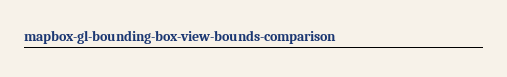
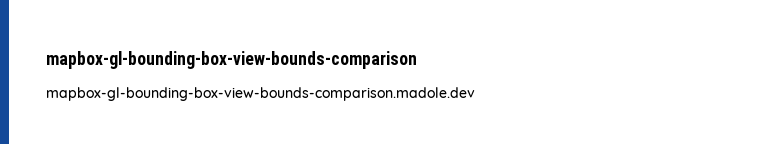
(336, 37) none -> [46,87,475,101] // mapbox-gl-bounding-box-view-bounds-comparison.madole.dev

